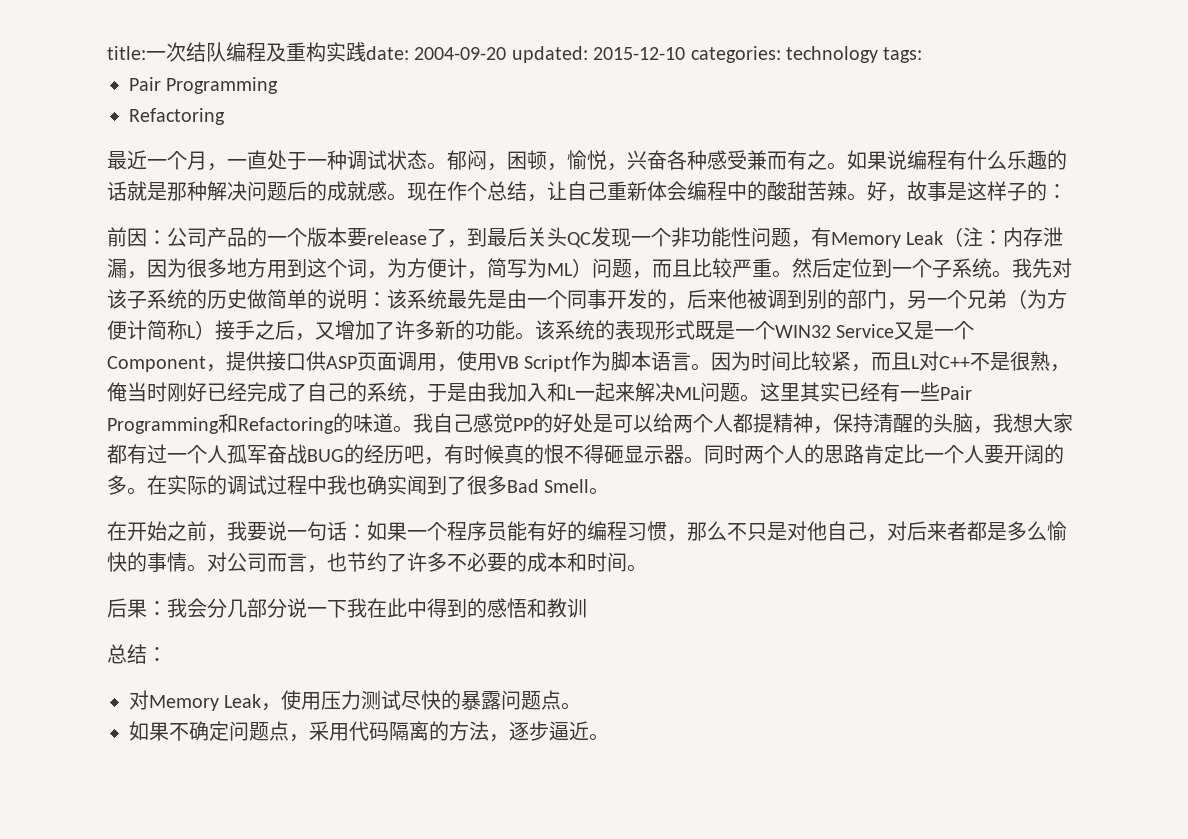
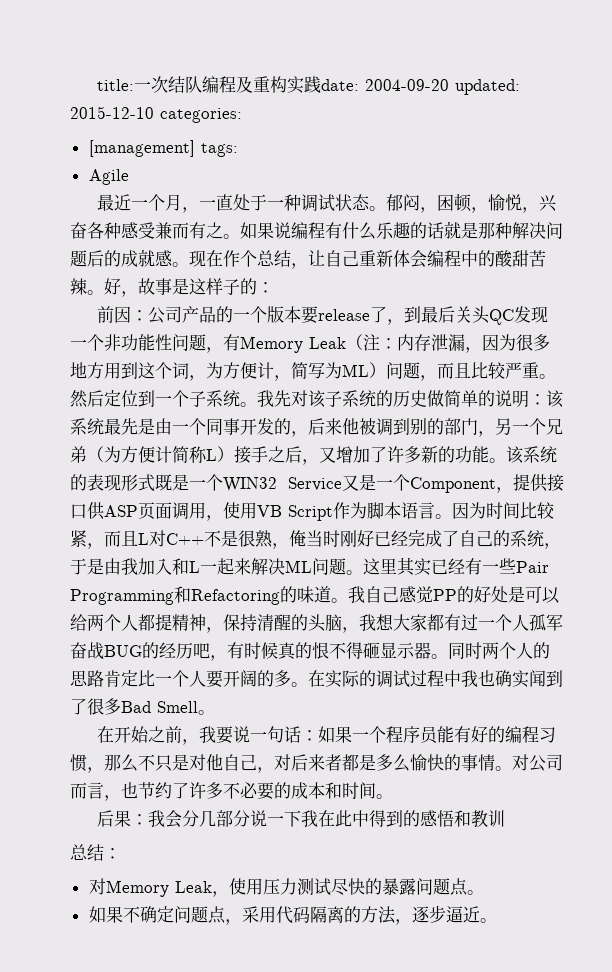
[785,46,878,63] technology -> [88,140,195,157] // [management]
[129,77,279,94] [129,108,225,125] Pair Programming // Refactoring -> [88,169,129,185] Agile

